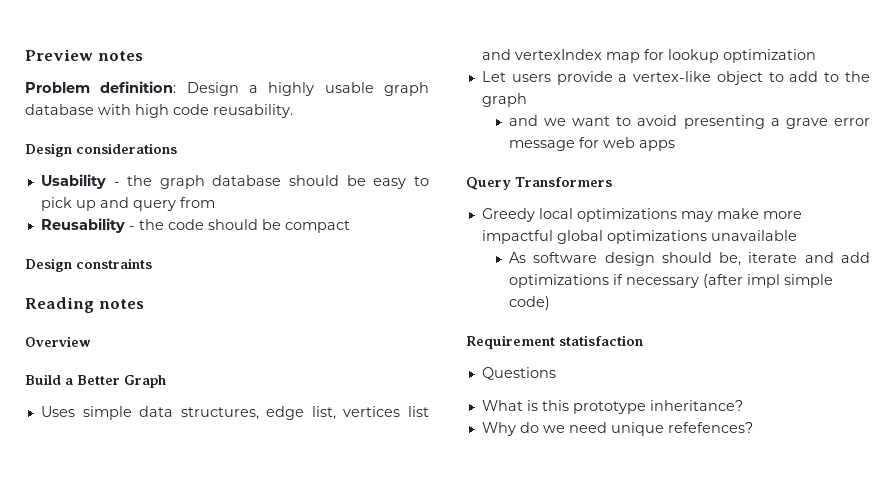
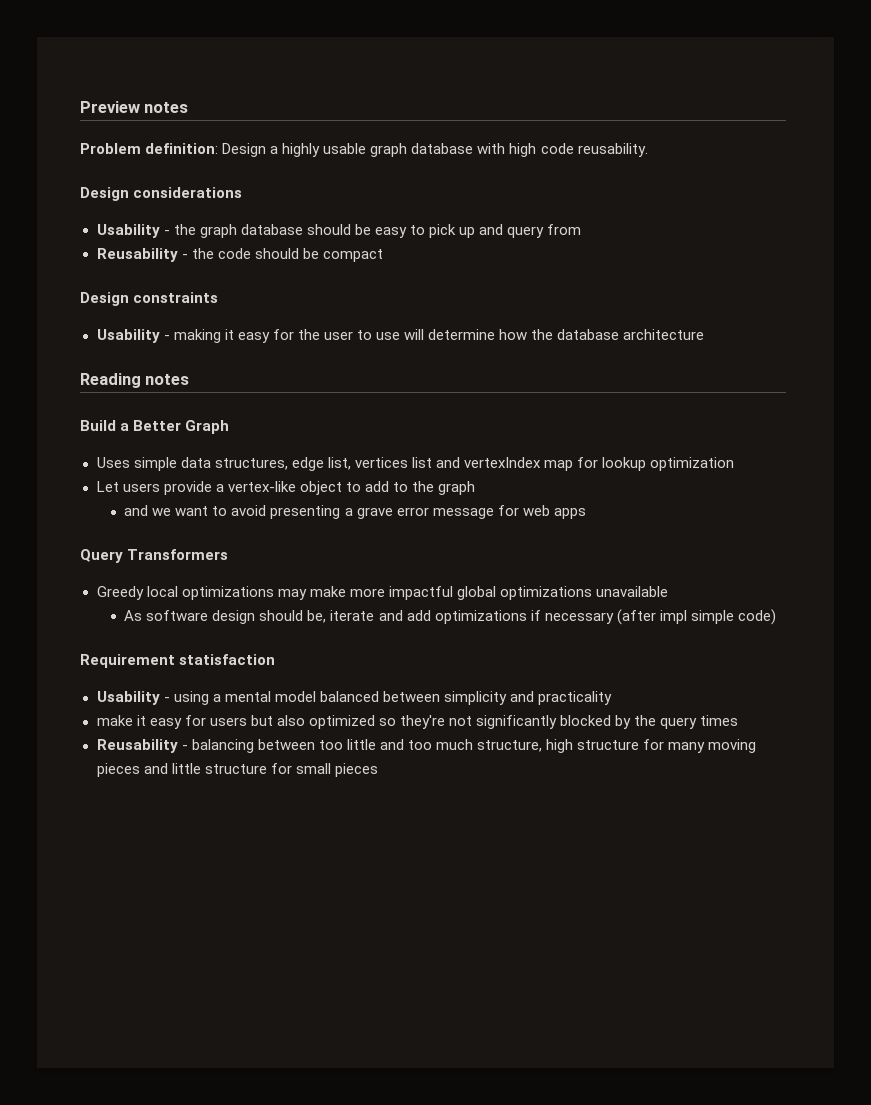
(152, 263) none -> [96,329,705,343] // Usability - making it easy for the user to use will determine how the database architecture
[25,336,91,347] // Overview -> (190, 379) none
[481,367,556,380] [481,400,743,414] [481,422,753,436] Questions // What is this prototype inheritance? // Why do we need unique refefences? -> [96,691,613,705] [96,715,739,729] [96,739,757,753] [96,763,378,777] Usability - using a mental model balanced between simplicity and practicality // make it easy for users but also optimized so they're not significantly blocked by the query times // Reusability - balancing between too little and too much structure, high structure for many moving pieces and little structure for small pieces

